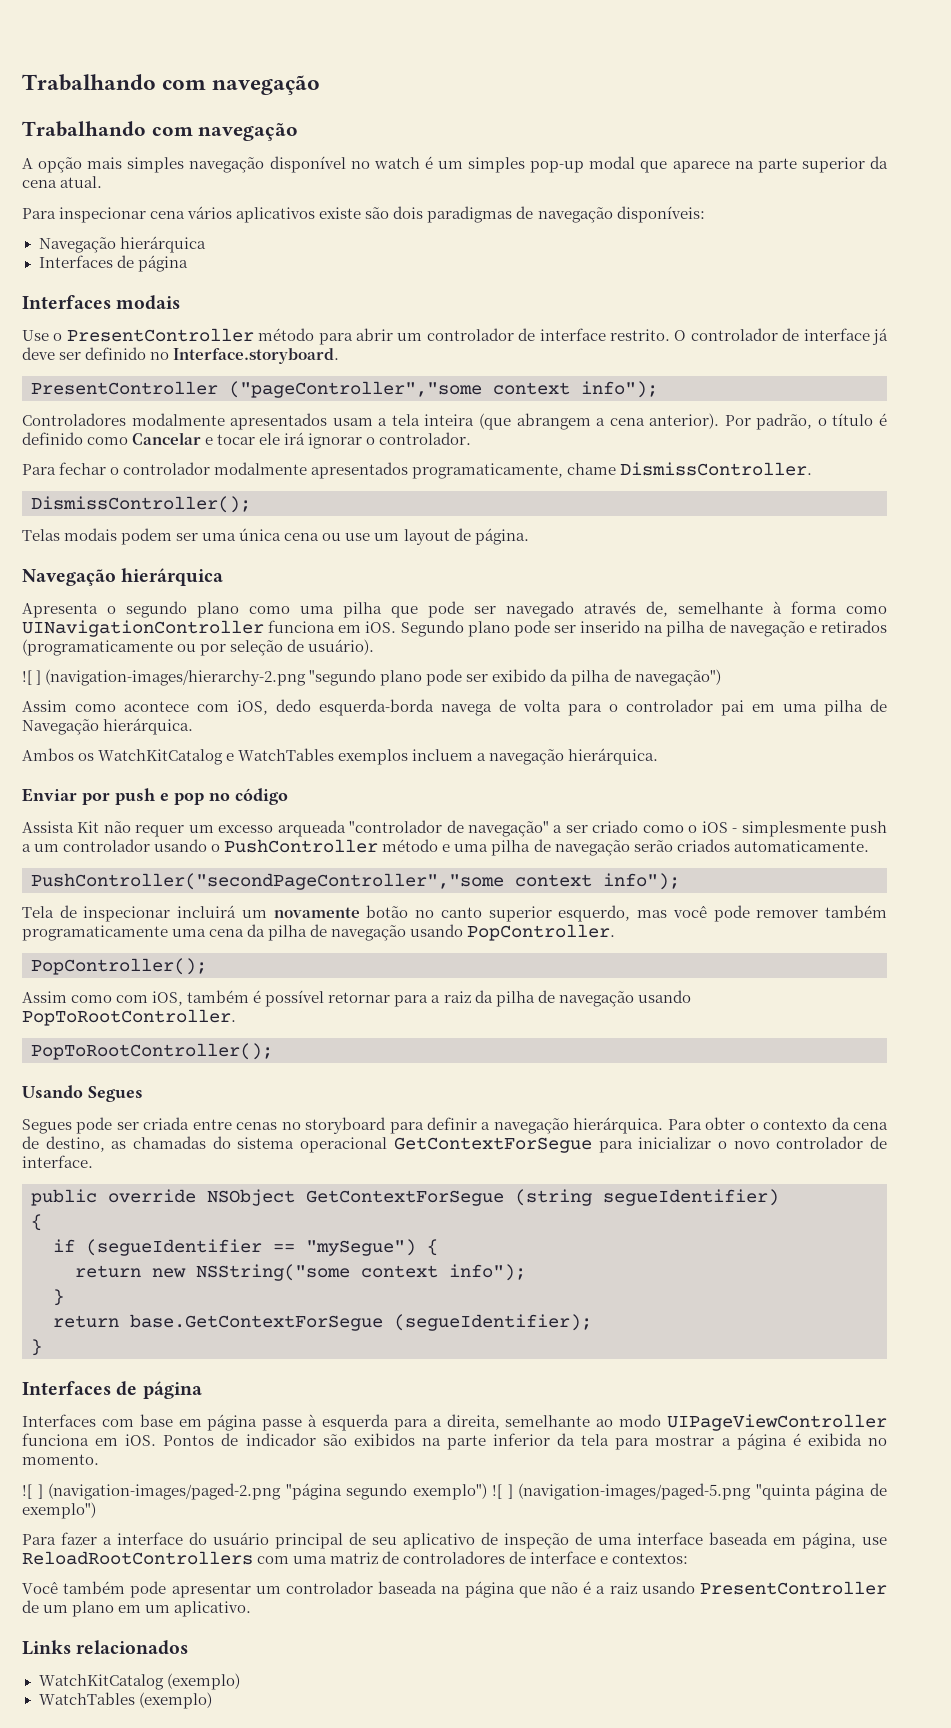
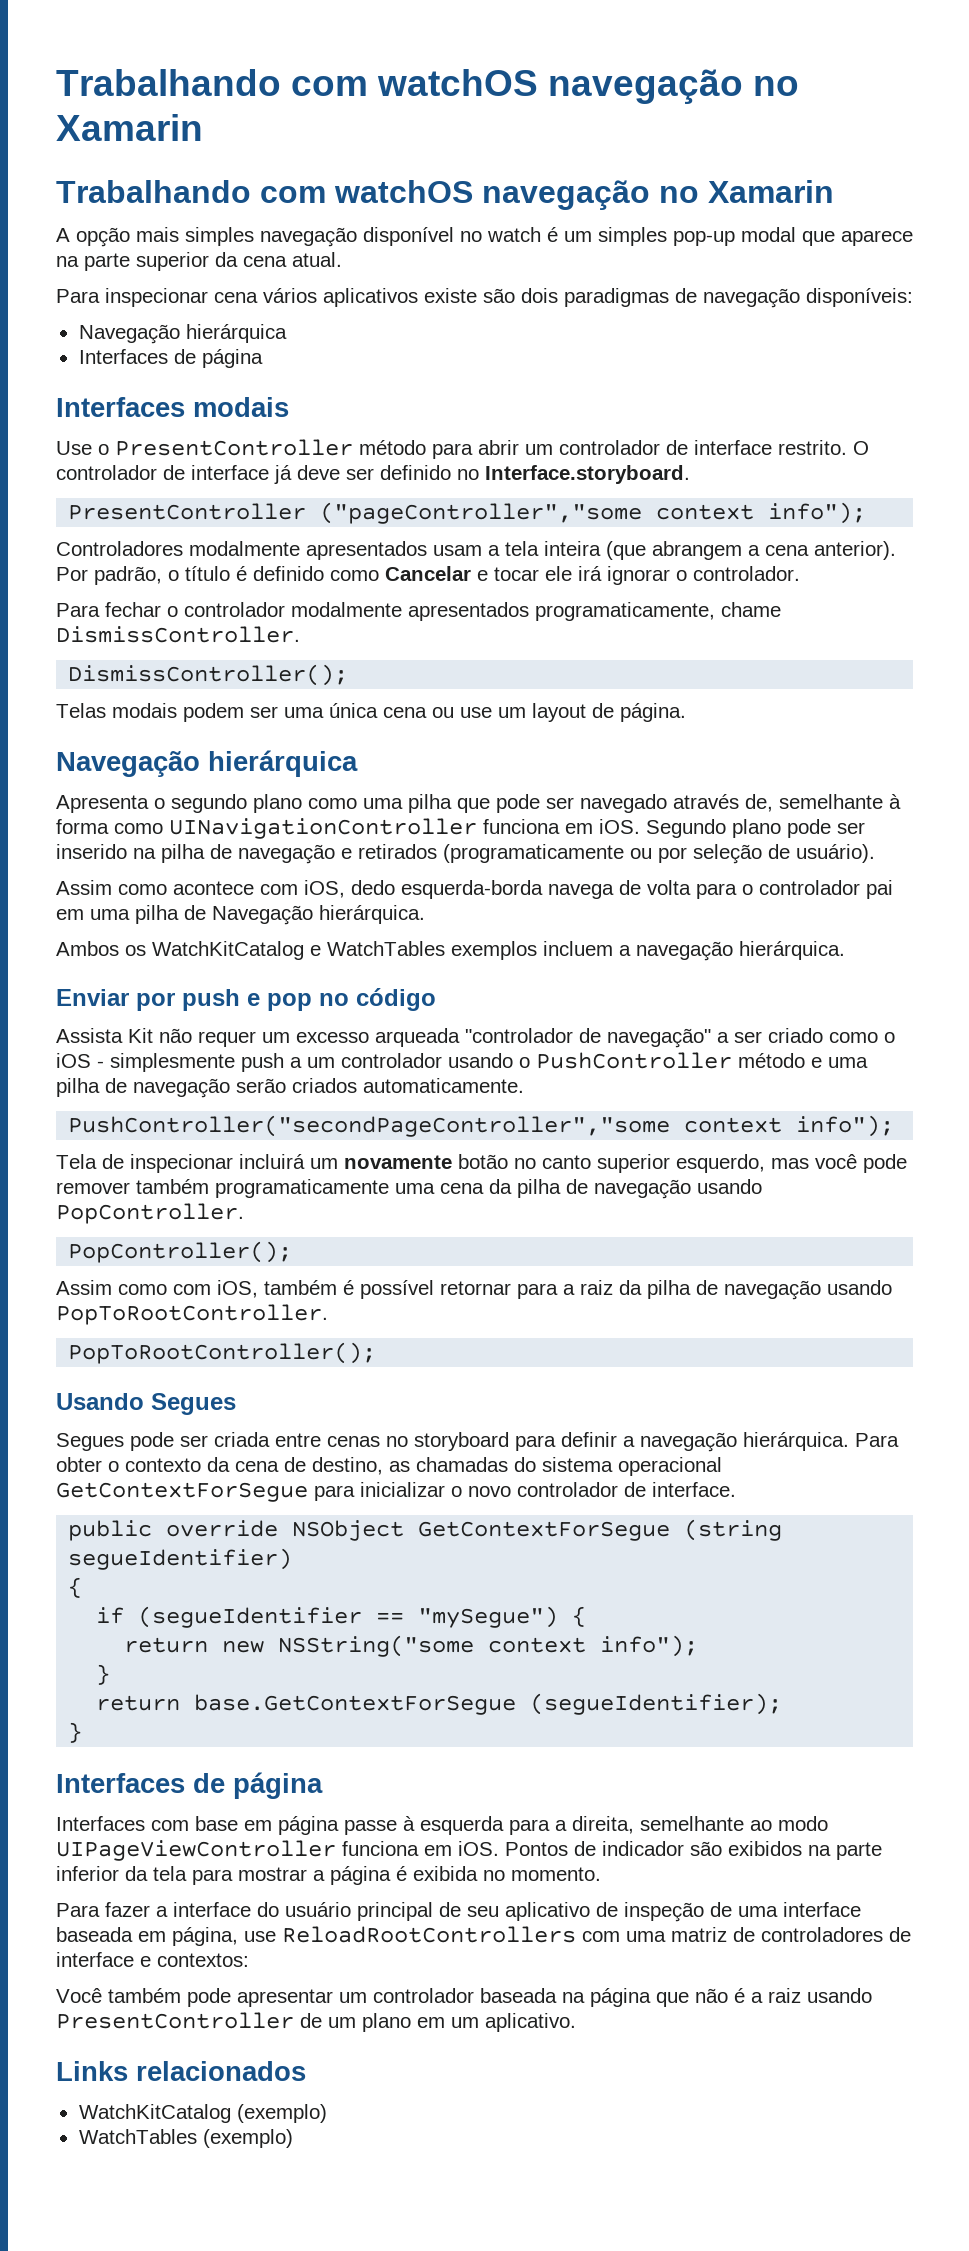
[22,74,321,95] [22,121,299,141] Trabalhando com navegação // Trabalhando com navegação -> [56,69,799,104] [56,114,203,141] [56,180,834,210] Trabalhando com watchOS navegação no Xamarin // Trabalhando com watchOS navegação no Xamarin
[22,669,721,686] // ![ ] (navigation-images/hierarchy-2.png "segundo plano pode ser exibido da pilha de navegação") -> (875, 853) none
[22,1483,887,1500] [22,1502,96,1519] // ![ ] (navigation-images/paged-2.png "página segundo exemplo") ![ ] (navigation-images/paged-5.png "quinta página de exemplo") -> (601, 1874) none

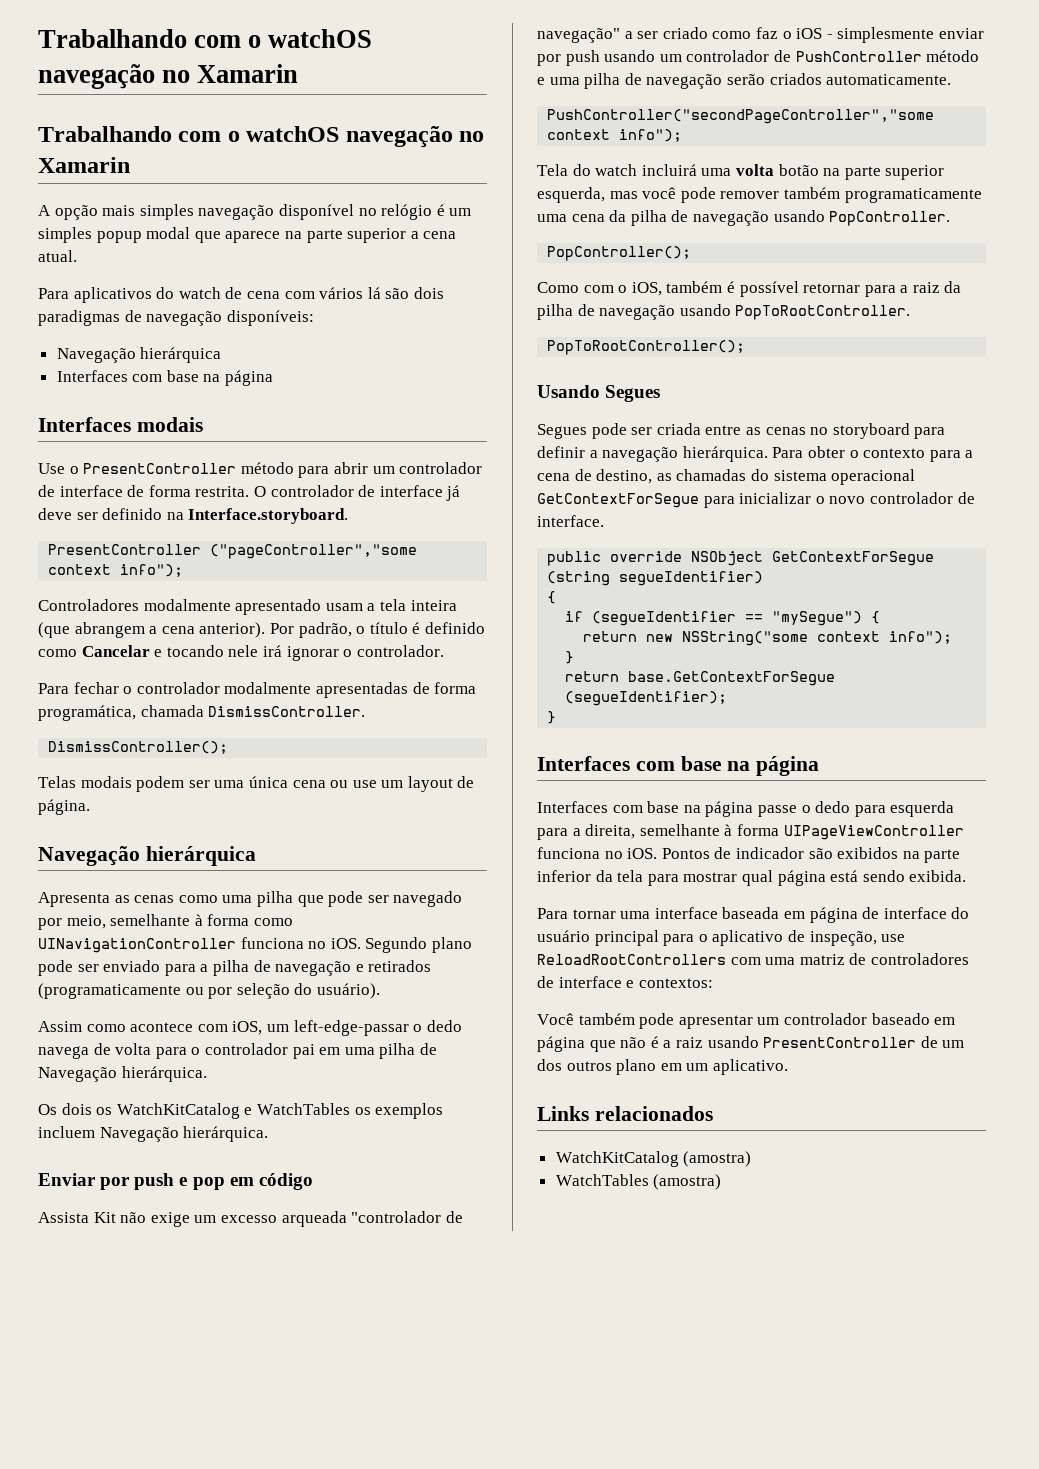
[56,69,368,96] Trabalhando com -> [38,29,262,48] Trabalhando com o
(326, 194) none -> [227,131,240,142] o
[487,227,541,242] watch -> [381,204,433,220] relógio
[673,231,735,246] pop-up -> [96,231,142,243] popup
[215,252,238,267] da -> [410,231,419,239] a
[105,288,477,307] inspecionar cena vários aplicativos existe -> [73,287,381,303] aplicativos do watch de cena com vários lá
[173,349,196,364] de -> [132,370,221,382] com base na
[778,440,847,455] restrito. -> [127,485,250,497] de forma restrita.
[457,469,479,480] no -> [166,512,184,520] na
[306,541,427,560] apresentados -> [235,599,322,615] apresentado
[494,566,572,581] tocar ele -> [166,645,259,657] tocando nele
[408,602,781,621] apresentados programaticamente, chame -> [315,682,477,698] [38,705,204,721] apresentadas de forma programática, chamada
[154,794,302,813] o segundo plano -> [114,895,175,903] as cenas
[673,794,773,812] através de, -> [38,915,106,930] por meio,
[565,823,593,834] em -> [308,941,327,949] no
[56,844,156,859] inserido na -> [103,960,209,976] enviado para a
[768,844,790,859] de -> [294,983,313,995] do
[351,880,543,899] dedo esquerda-borda -> [266,1020,462,1036] um left-edge-passar o dedo
[56,941,119,956] Ambos -> [38,1103,92,1115] Os dois
(445, 948) none -> [354,1107,371,1115] os
[619,941,733,961] a navegação -> [99,1127,179,1142] Navegação
[319,993,349,1006] no -> [229,1177,254,1186] em
[198,1031,256,1047] requer -> [150,1212,190,1227] exige
(878, 1037) none -> [755,27,778,39] faz
[241,1053,530,1072] push a um controlador usando o -> [938,28,984,39] [537,50,791,66] enviar por push usando um controlador de
[102,1154,765,1173] de inspecionar incluirá um novamente botão no canto superior esquerdo, -> [572,164,945,180] [537,187,605,203] do watch incluirá uma volta botão na parte superior esquerda,
[56,1280,211,1295] Assim como com -> [537,282,628,293] Como com o
(321, 1440) none -> [745,427,761,435] as
[207,1457,230,1472] da -> [929,450,974,462] para a
[193,1773,225,1793] de -> [635,756,751,771] com base na
[244,1820,272,1831] em -> [683,805,701,813] na
[403,1816,415,1831] à -> [801,801,886,817] o dedo para
[750,1816,828,1831] ao modo -> [724,824,779,836] à forma
[424,1845,452,1856] em -> [604,851,623,859] no
[313,1866,601,1885] [56,1902,861,1922] [56,1927,238,1946] a página é exibida no momento. // Para fazer a interface do usuário principal de seu aplicativo de inspeção de uma interface baseada em página, -> [741,870,967,886] [537,907,970,923] [537,930,877,946] qual página está sendo exibida. // Para tornar uma interface baseada em página de interface do usuário principal para o aplicativo de inspeção,
[480,1988,585,2003] baseada na -> [871,1013,956,1025] baseado em
(356, 2022) none -> [537,1059,612,1071] dos outros
[236,2104,327,2123] [78,2129,293,2148] (exemplo) // WatchTables (exemplo) -> [683,1151,752,1167] [555,1174,722,1190] (amostra) // WatchTables (amostra)

